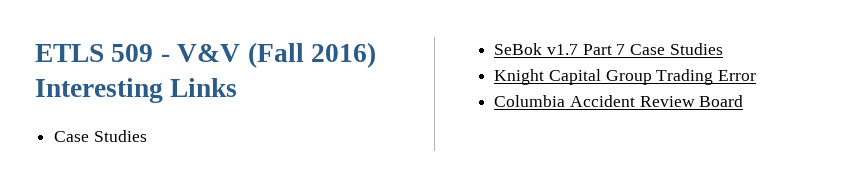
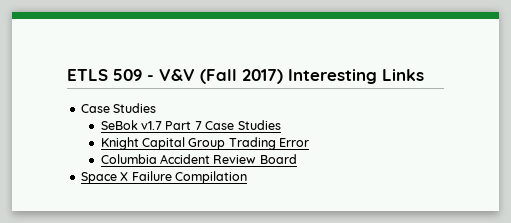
[311,42,377,68] 2016) -> [242,69,283,84] 2017)
(744, 101) none -> [80,171,247,184] // Space X Failure Compilation

